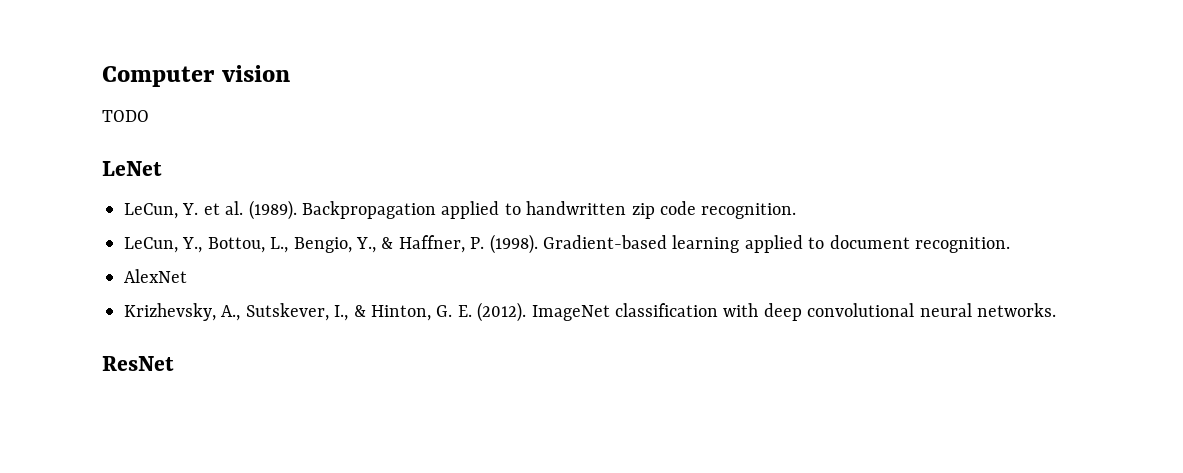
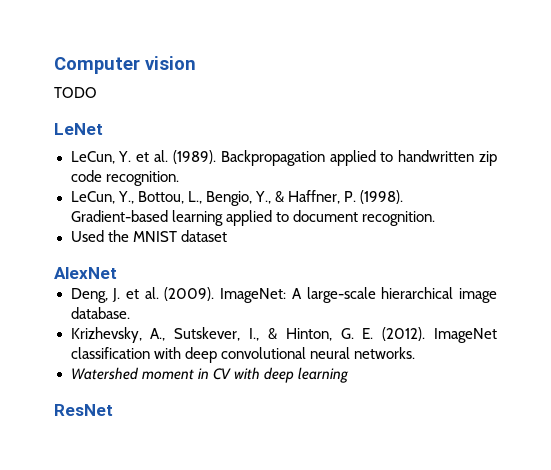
[124,269,187,283] AlexNet -> [70,230,227,242] [54,267,117,279] [70,287,498,303] [70,307,130,319] Used the MNIST dataset // AlexNet // Deng, J. et al. (2009). ImageNet: A large-scale hierarchical image database.
(1056, 310) none -> [70,367,349,383] // Watershed moment in CV with deep learning

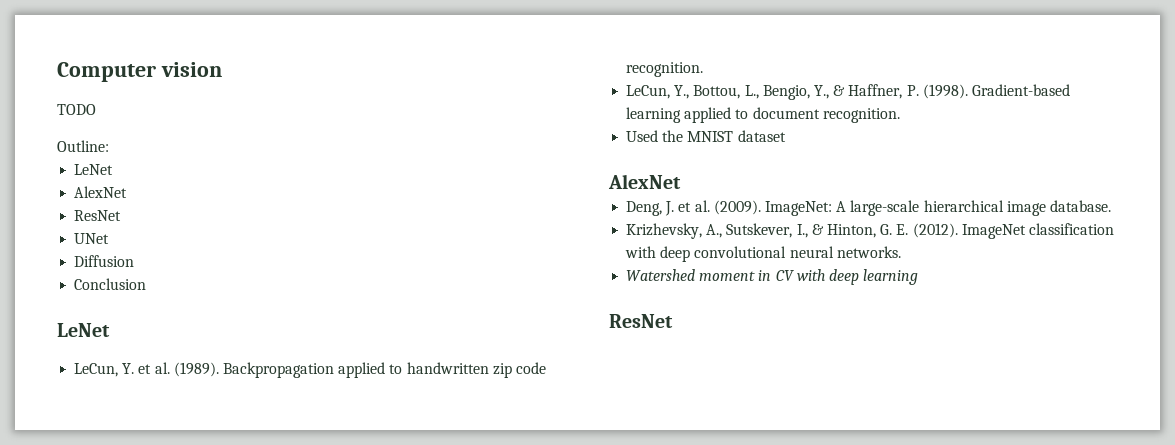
(97, 92) none -> [57,140,109,152] [74,164,114,175] [74,186,128,198] [74,210,122,221] [74,233,110,244] [74,255,135,267] [74,278,147,290] // Outline: // LeNet // AlexNet // ResNet // UNet // Diffusion // Conclusion

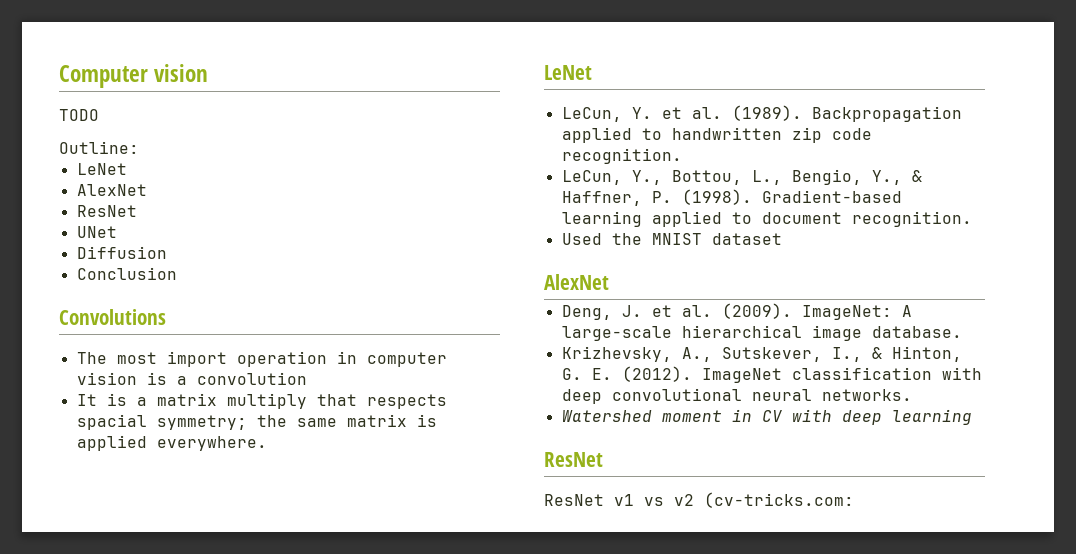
(147, 284) none -> [59,309,166,325] [76,351,447,367] [76,372,307,385] [76,393,447,409] [76,414,437,430] [76,435,267,451] // Convolutions // The most import operation in computer vision is a convolution // It is a matrix multiply that respects spacial symmetry; the same matrix is applied everywhere.
(673, 321) none -> [544,492,854,508] // ResNet v1 vs v2 (cv-tricks.com:

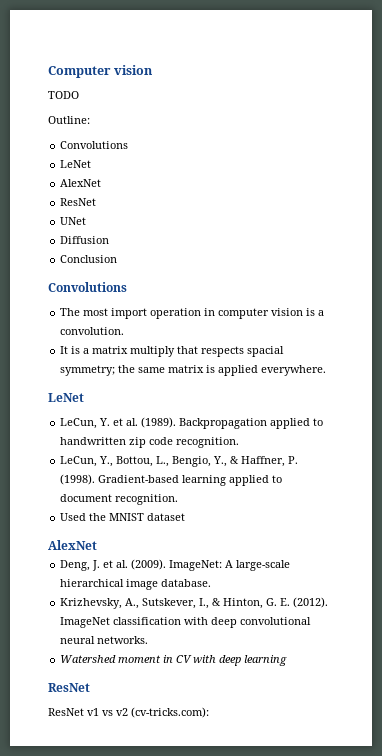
(139, 147) none -> [60,141,129,149] // Convolutions
[196,372,307,385] convolution -> [60,327,125,335] convolution.
[704,492,854,508] (cv-tricks.com: -> [131,707,209,718] (cv-tricks.com):

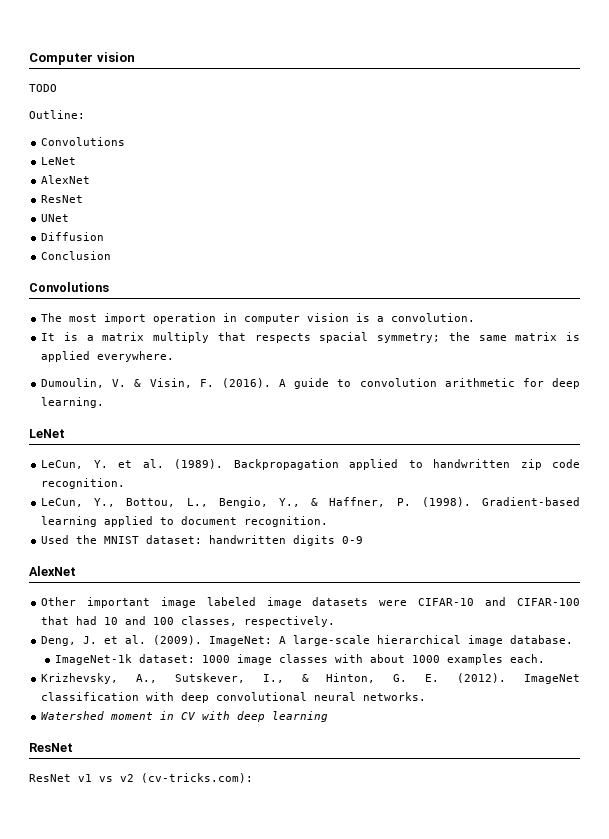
(327, 370) none -> [41,378,580,389] [41,397,105,408] // Dumoulin, V. & Visin, F. (2016). A guide to convolution arithmetic for deep learning.
[147,513,186,521] [48,540,97,550] dataset // AlexNet -> [146,535,364,546] [29,566,76,576] [41,597,580,608] [41,616,336,627] dataset: handwritten digits 0-9 // AlexNet // Other important image labeled image datasets were CIFAR-10 and CIFAR-100 that had 10 and 100 classes, respectively.
(212, 583) none -> [54,654,545,665] // ImageNet-1k dataset: 1000 image classes with about 1000 examples each.

